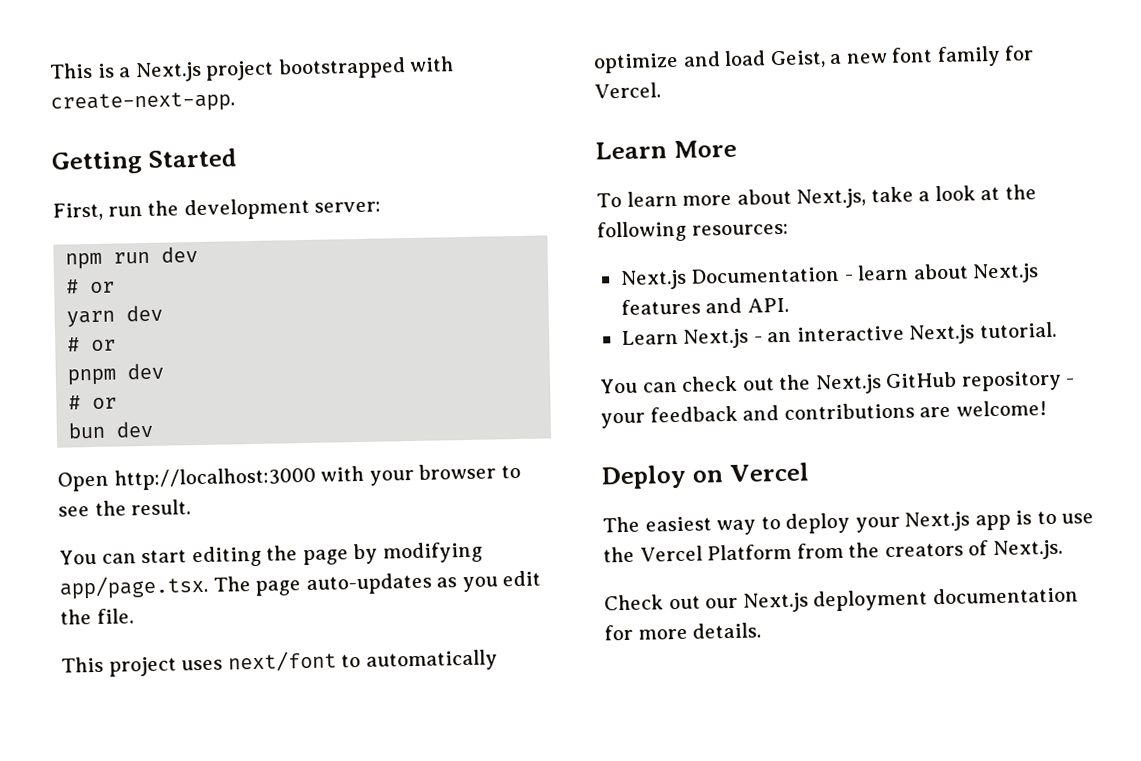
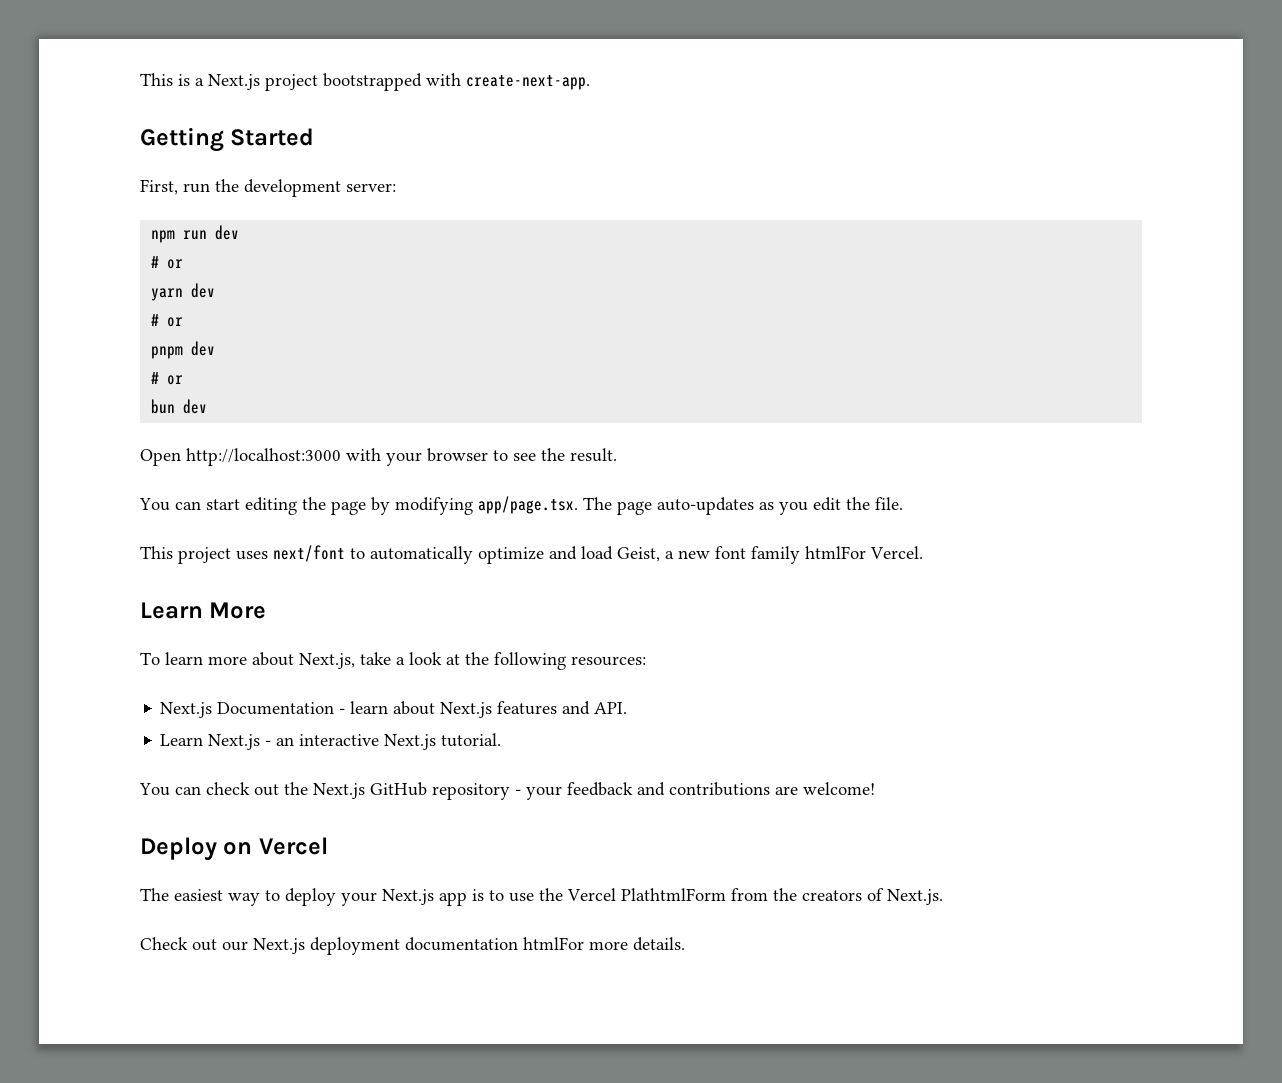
[1004,45,1035,61] for -> [805,546,866,559] htmlFor
[707,543,793,561] Platform -> [621,888,726,901] PlathtmlForm
[604,624,633,641] for -> [523,937,584,950] htmlFor

